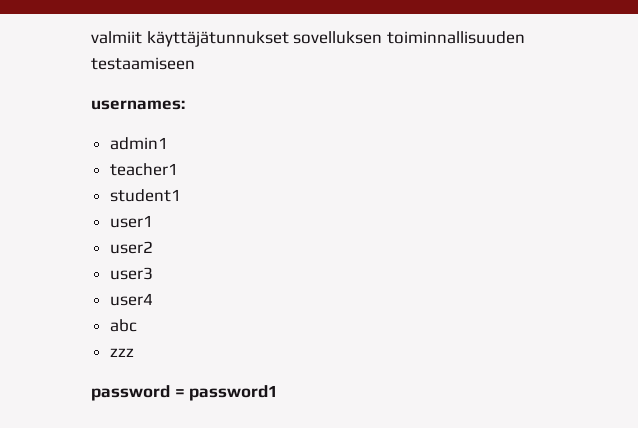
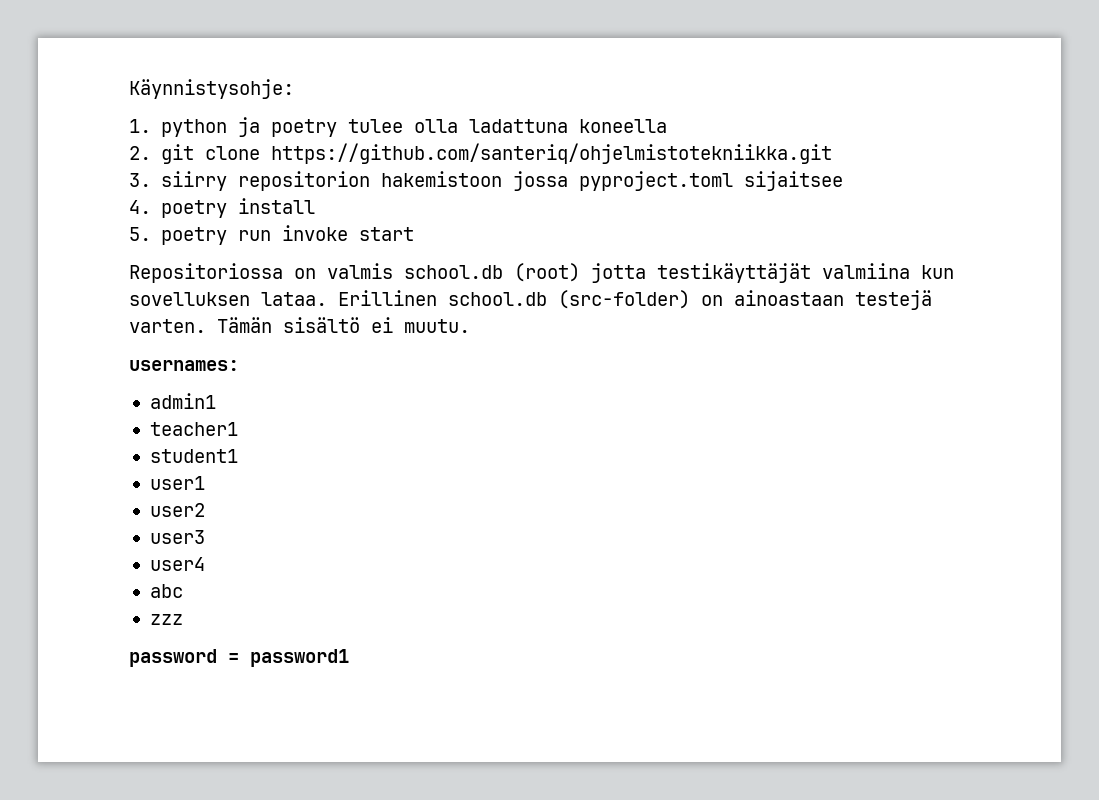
[91,31,525,47] [91,57,195,70] valmiit käyttäjätunnukset sovelluksen toiminnallisuuden testaamiseen -> [129,79,294,99] [129,117,667,137] [129,143,832,164] [129,171,843,191] [129,198,315,218] [129,225,414,245] [129,263,954,283] [129,290,932,310] [129,317,470,333] Käynnistysohje: // 1. python ja poetry tulee olla ladattuna koneella // 2. git clone https://github.com/santeriq/ohjelmistotekniikka.git // 3. siirry repositorion hakemistoon jossa pyproject.toml sijaitsee // 4. poetry install // 5. poetry run invoke start // Repositoriossa on valmis school.db (root) jotta testikäyttäjät valmiina kun sovelluksen lataa. Erillinen school.db (src-folder) on ainoastaan testejä varten. Tämän sisältö ei muutu.

